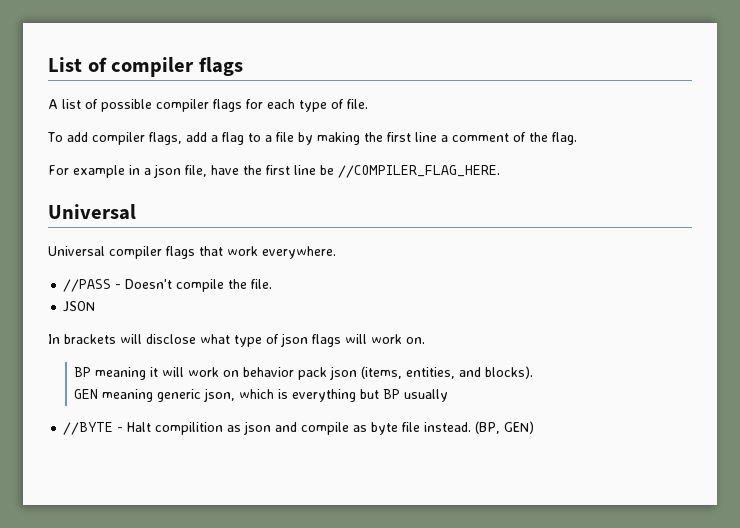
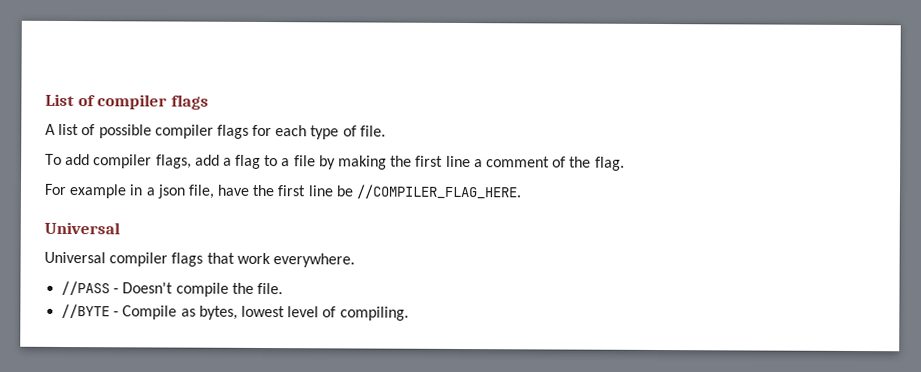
[63,301,96,312] [48,333,425,347] [74,366,534,380] [74,388,449,402] [63,421,535,435] JSON // In brackets will disclose what type of json flags will work on. // BP meaning it will work on behavior pack json (items, entities, and blocks). // GEN meaning generic json, which is everything but BP usually // //BYTE - Halt compilition as json and compile as byte file instead. (BP, GEN) -> [61,303,409,321] //BYTE - Compile as bytes, lowest level of compiling.

